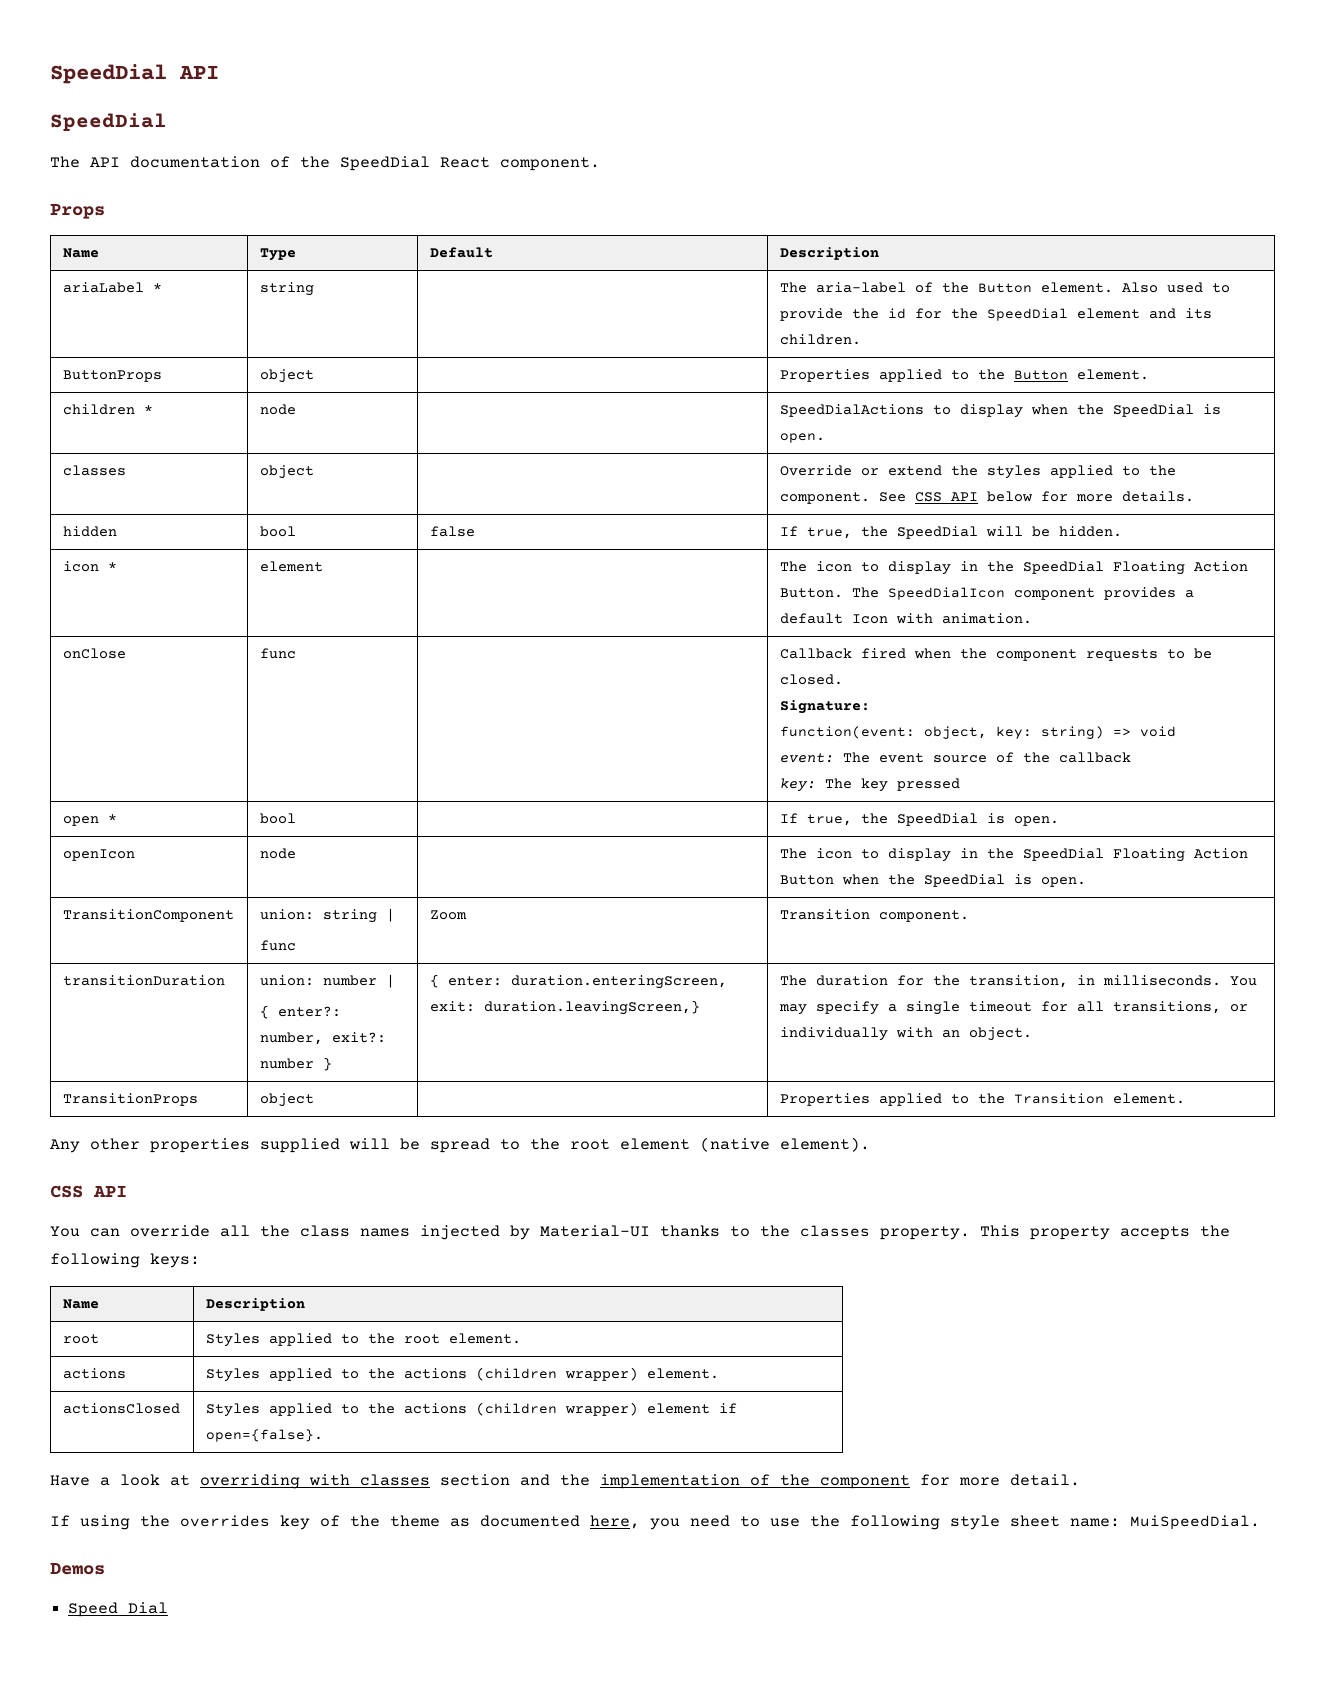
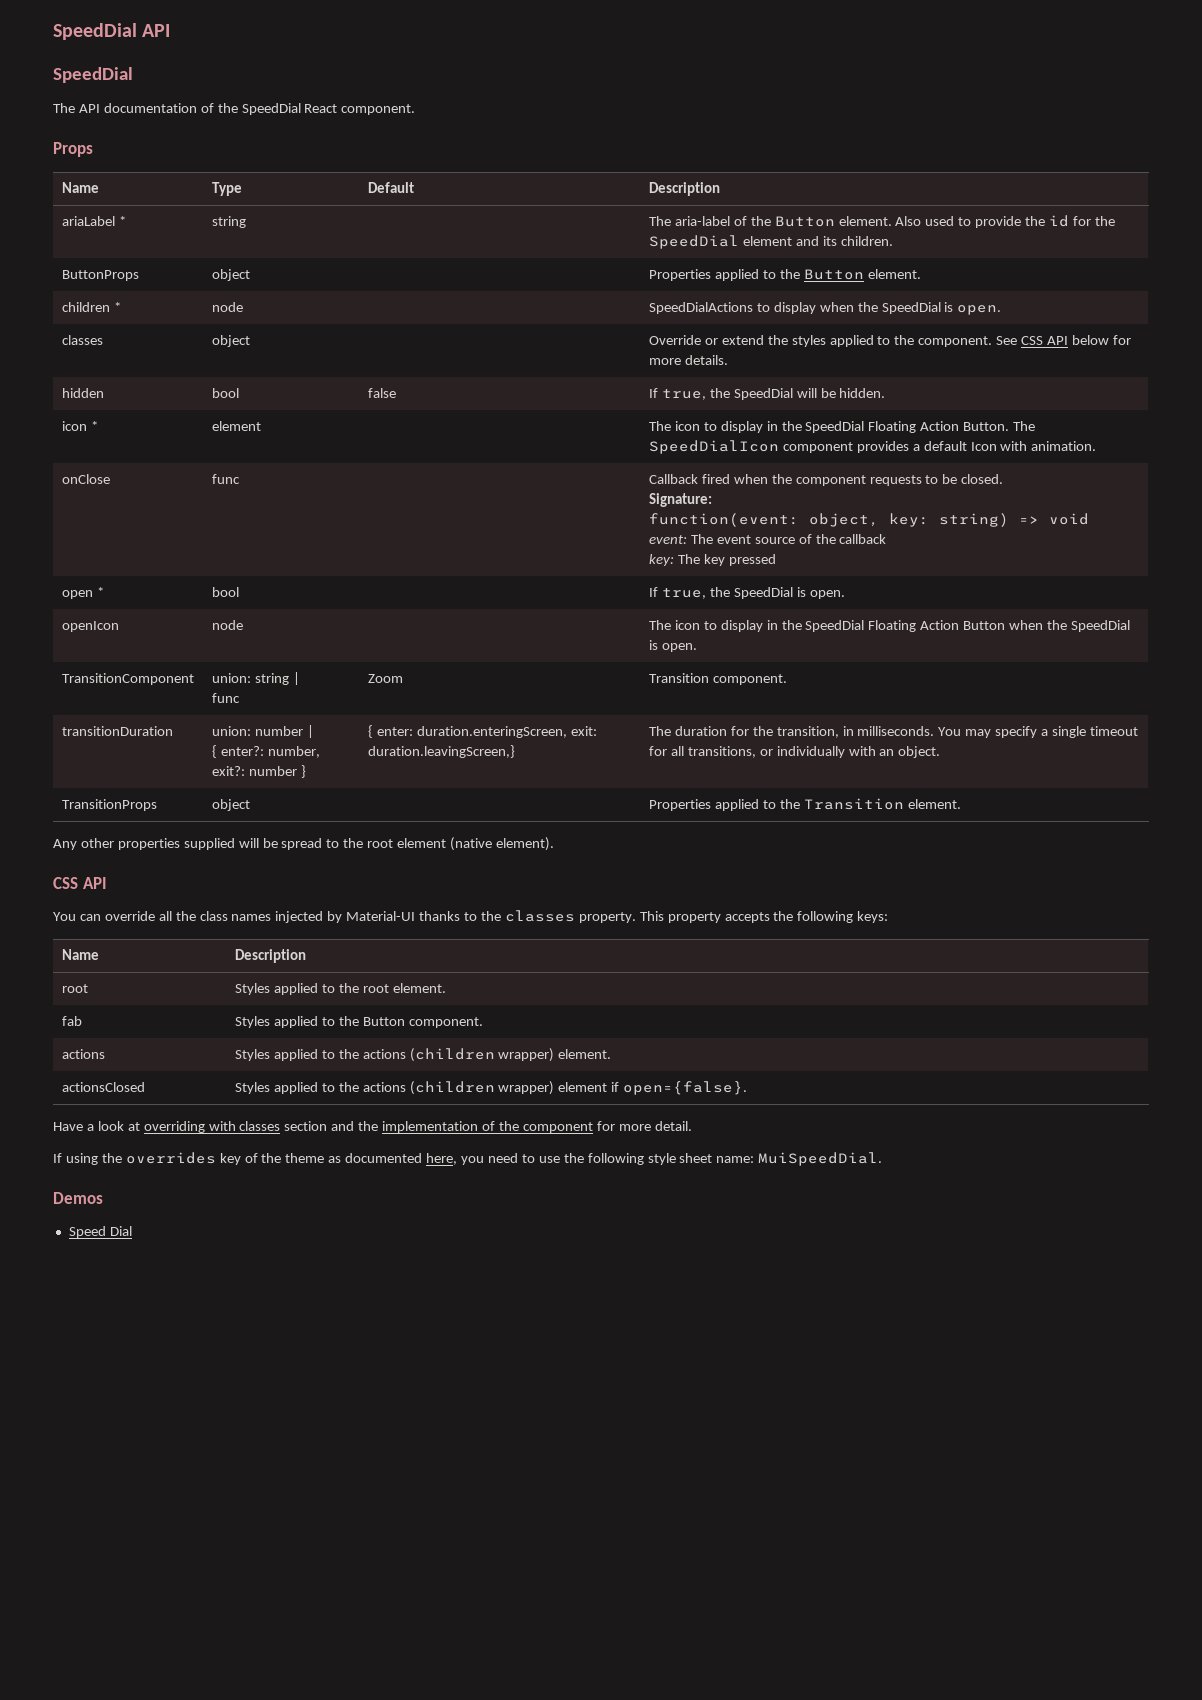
(521, 1338) none -> [61,1016,82,1026] [234,1016,483,1028] // fab | Styles applied to the Button component.

